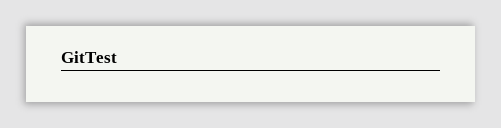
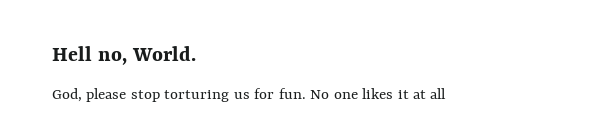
[61,51,117,63] GitTest -> [52,46,197,65] [52,88,447,102] Hell no, World. // God, please stop torturing us for fun. No one likes it at all

